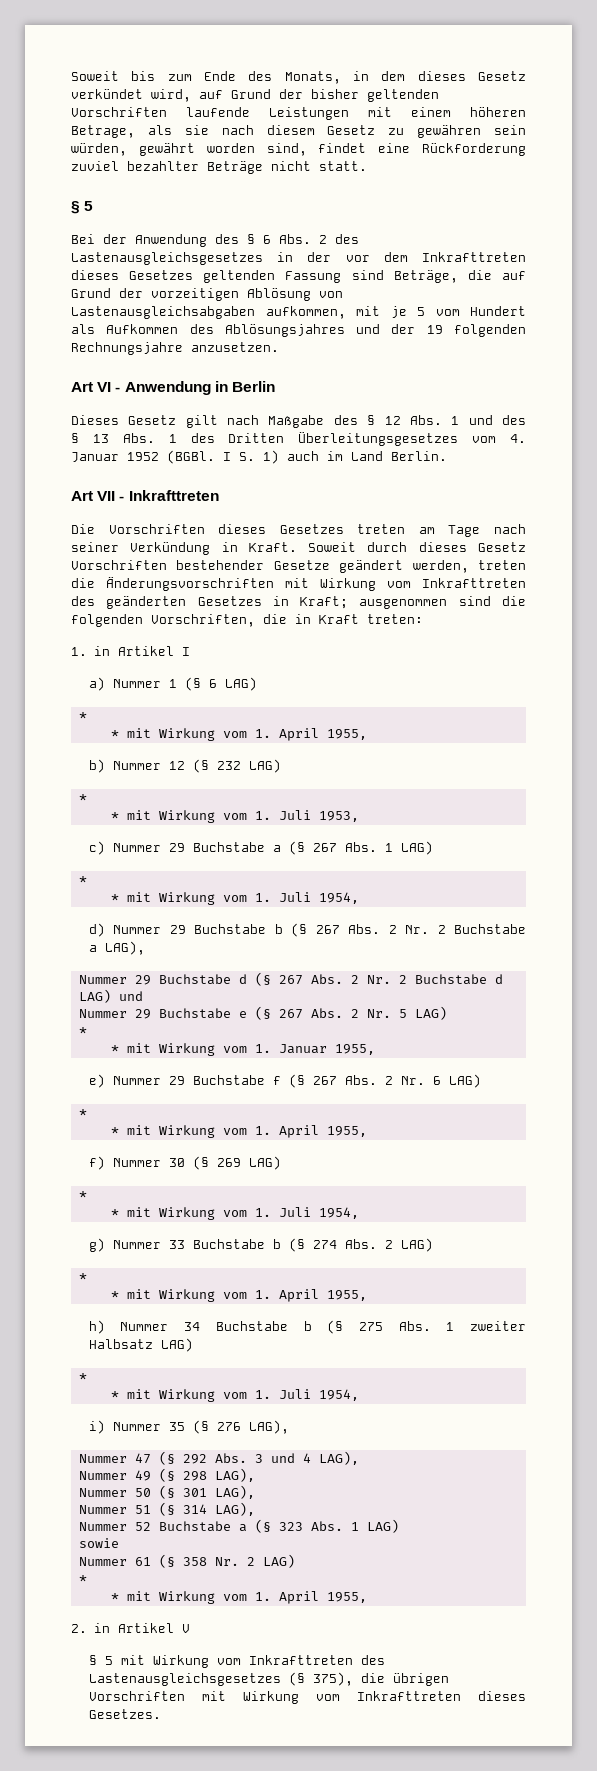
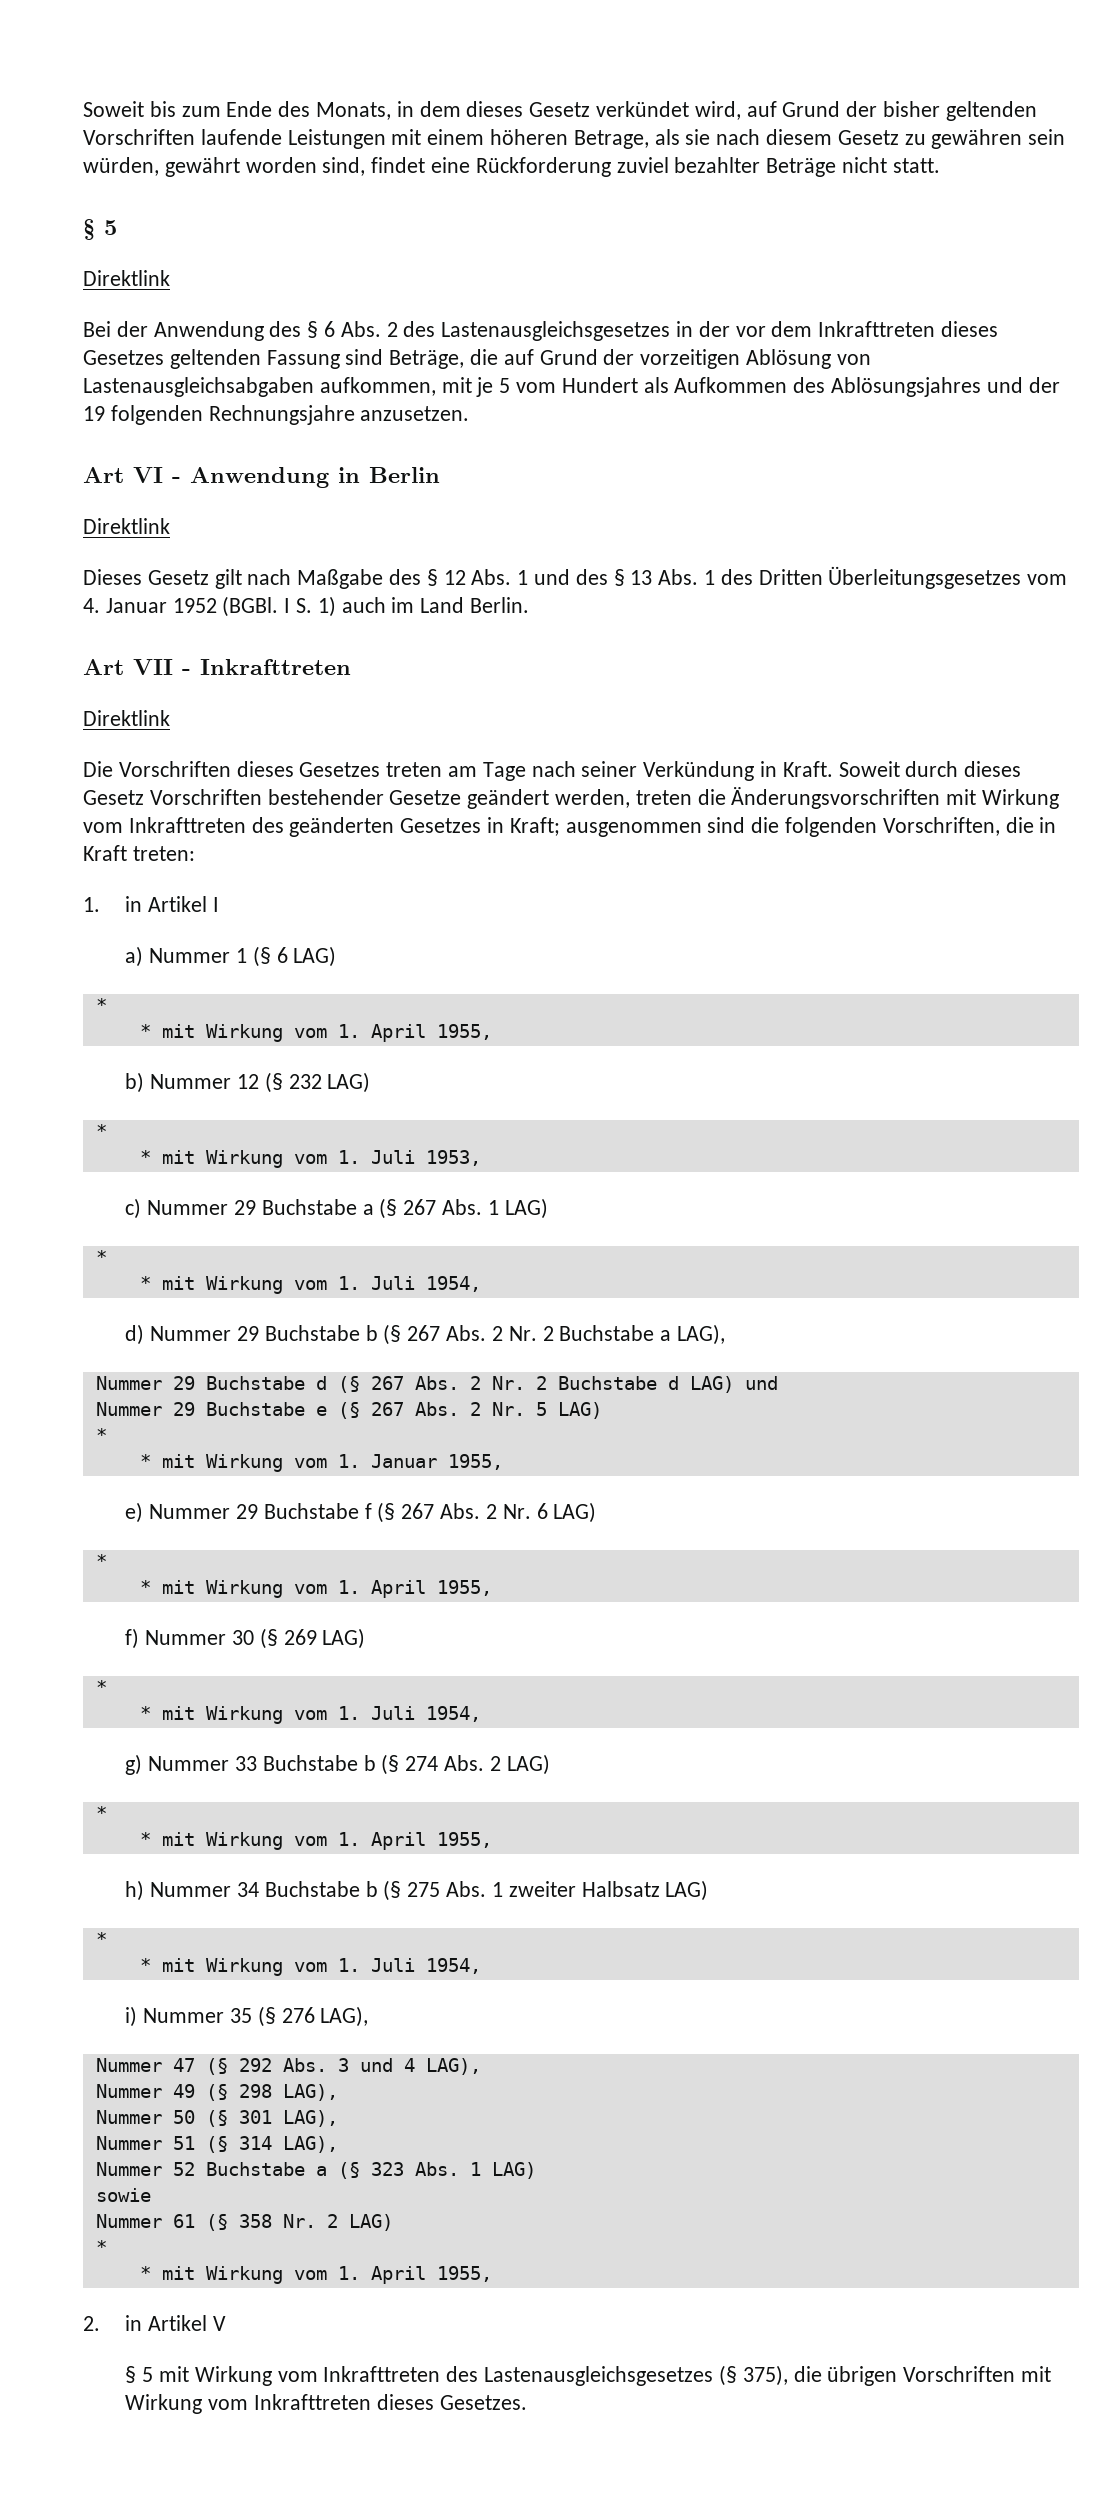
(94, 206) none -> [83,270,170,286] // Direktlink
(275, 386) none -> [83,518,170,534] // Direktlink
(219, 495) none -> [83,710,170,726] // Direktlink

